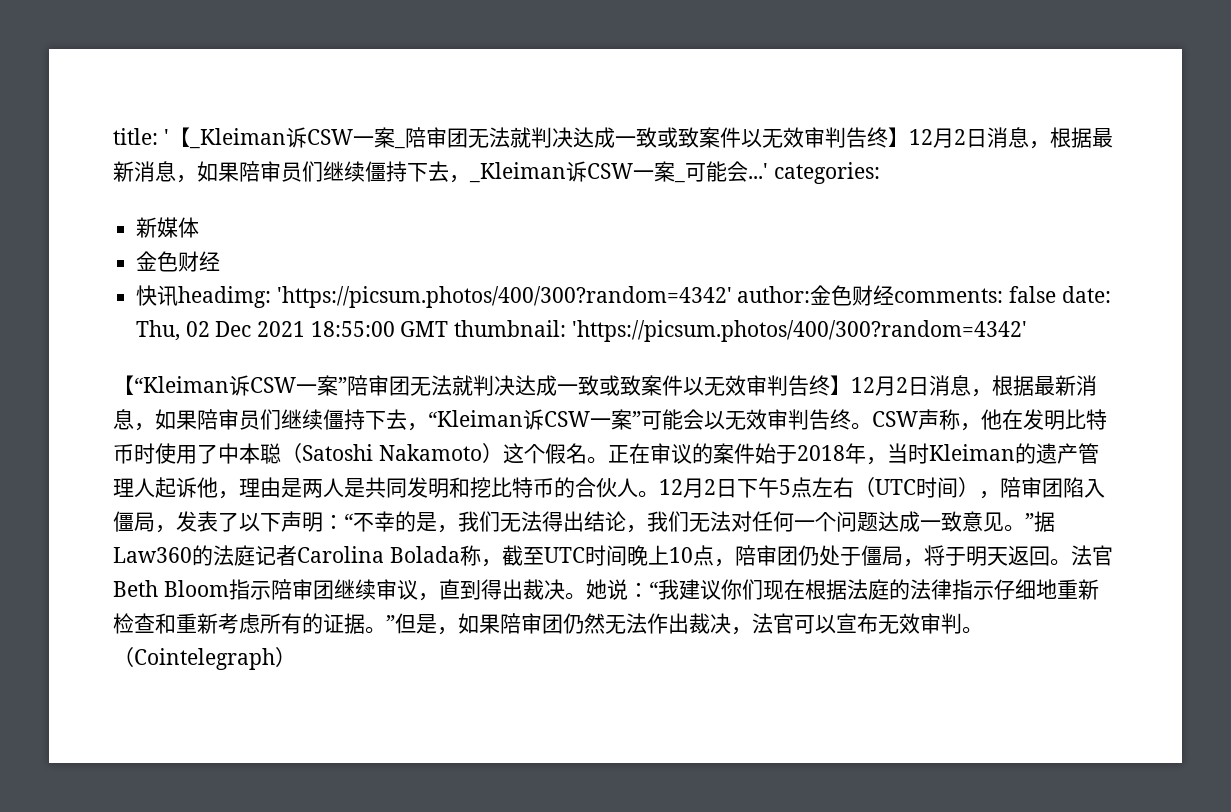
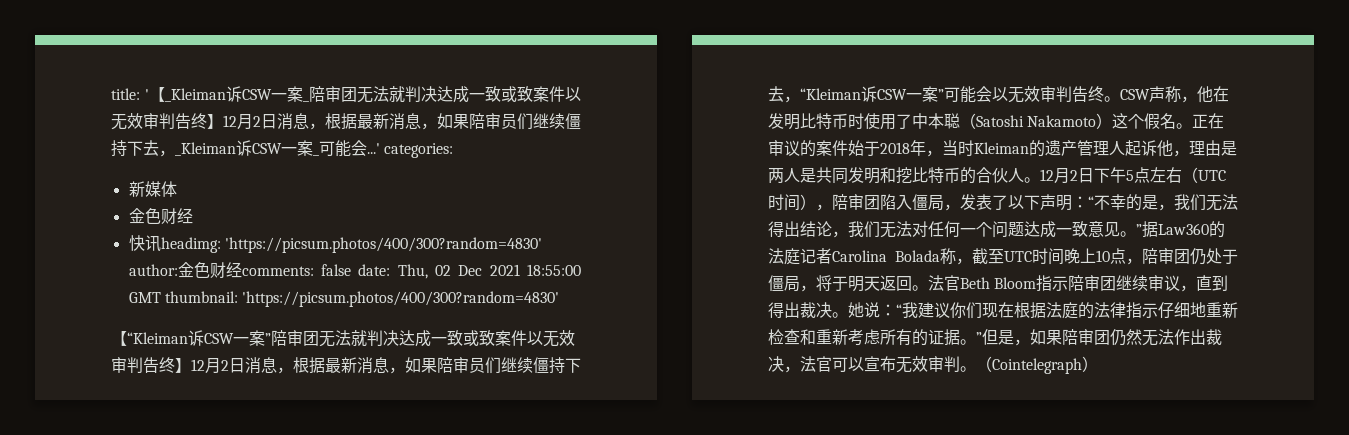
[276,286,732,308] 'https://picsum.photos/400/300?random=4342' -> [224,237,542,253] 'https://picsum.photos/400/300?random=4830'
[571,320,1027,342] 'https://picsum.photos/400/300?random=4342' -> [242,291,560,307] 'https://picsum.photos/400/300?random=4830'

